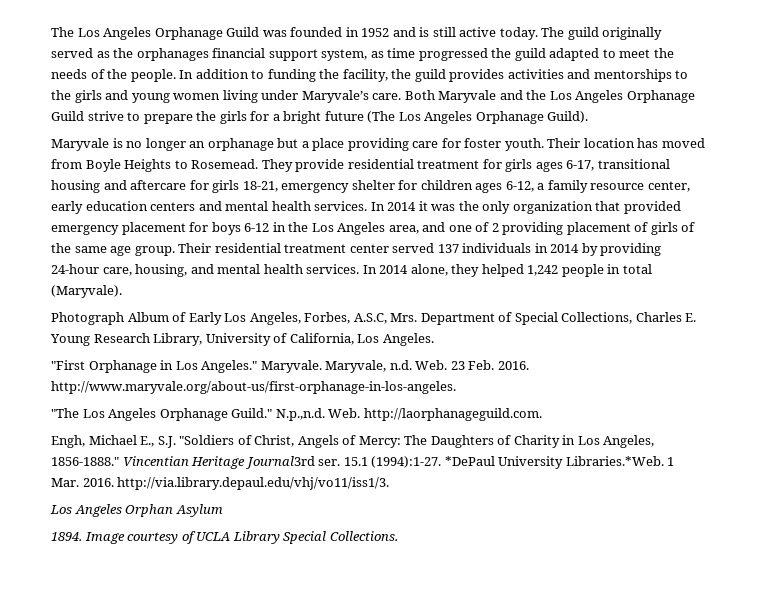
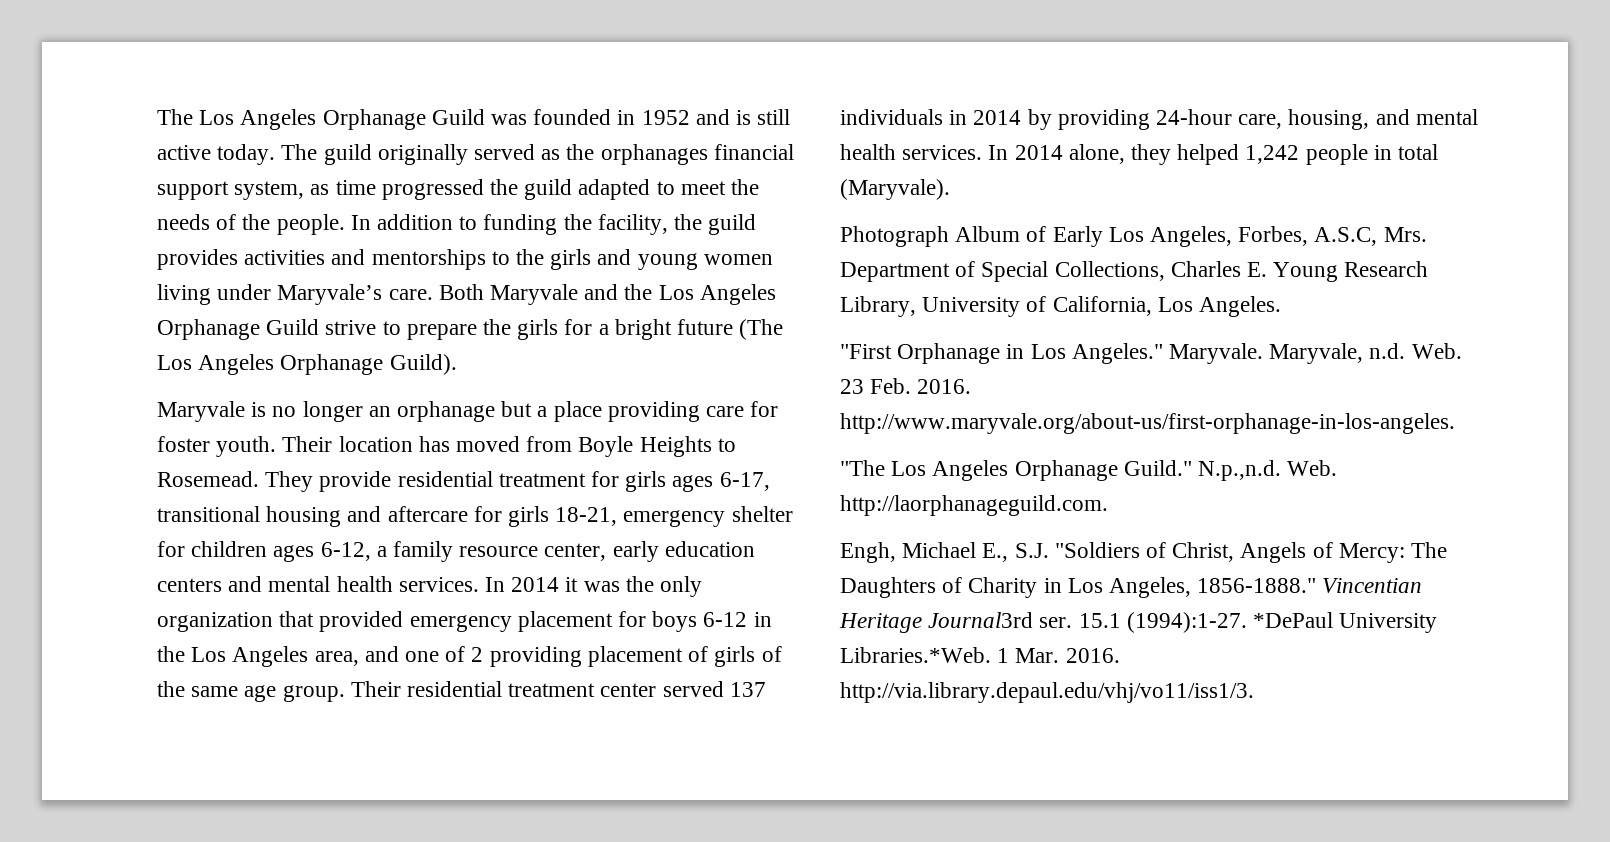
[50,504,223,517] [51,531,398,544] // Los Angeles Orphan Asylum // 1894. Image courtesy of UCLA Library Special Collections. -> (1254, 692) none

